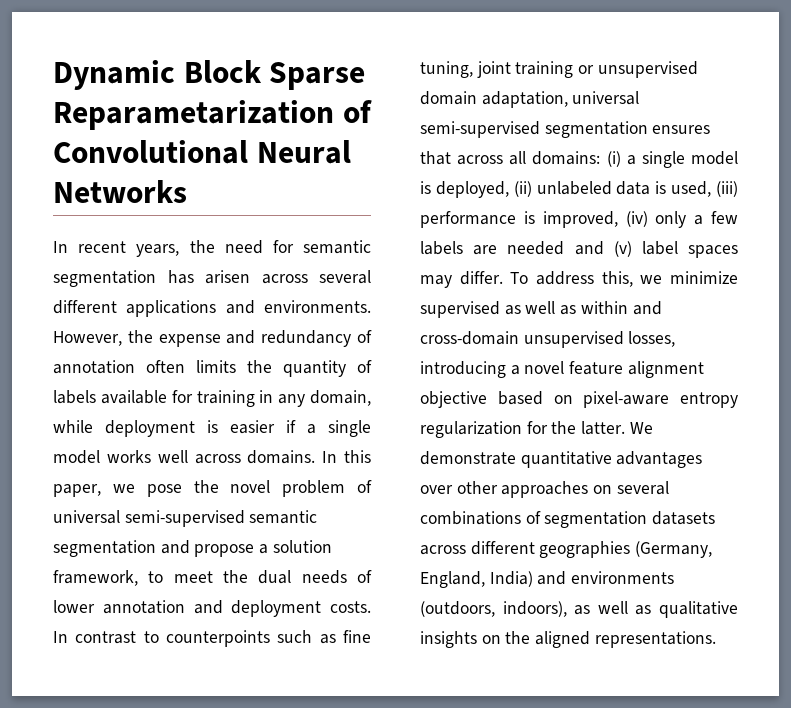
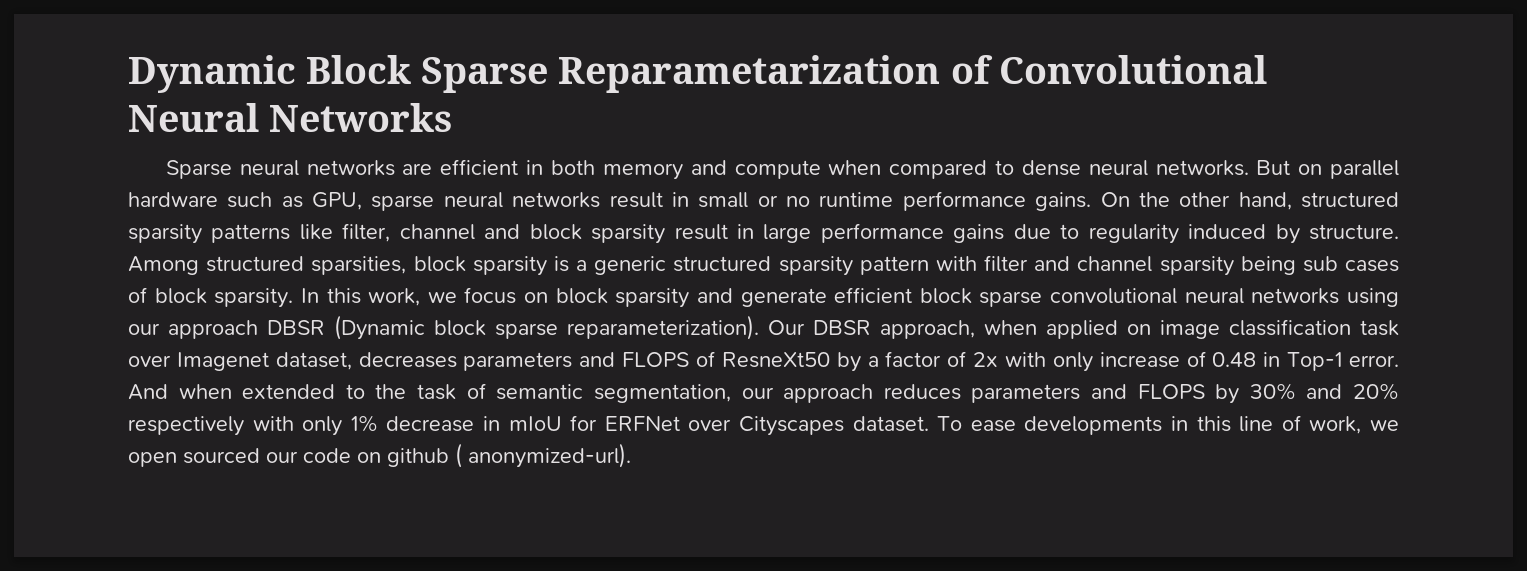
[53,240,371,257] [53,270,371,287] [53,300,371,317] [53,330,373,347] [53,360,372,377] [53,390,371,407] [53,420,371,437] [53,450,371,464] [53,480,372,497] [53,510,318,527] [53,540,332,557] [53,570,372,586] [53,600,371,617] [53,630,371,647] [420,61,698,78] [420,91,640,108] [420,121,711,138] [420,151,738,168] [420,181,738,198] [420,211,738,228] [420,241,738,258] [420,271,738,288] [420,301,662,318] [420,331,676,348] [420,361,704,378] [420,391,738,408] [420,421,653,438] [420,451,703,468] [420,481,669,498] [420,511,716,528] [420,541,713,558] [420,571,675,588] [420,601,738,618] [420,631,716,648] In recent years, the need for semantic segmentation has arisen across several different applications and environments. However, the expense and redundancy of annotation often limits the quantity of labels available for training in any domain, while deployment is easier if a single model works well across domains. In this paper, we pose the novel problem of universal semi-supervised semantic segmentation and propose a solution framework, to meet the dual needs of lower annotation and deployment costs. In contrast to counterpoints such as fine tuning, joint training or unsupervised domain adaptation, universal semi-supervised segmentation ensures that across all domains: (i) a single model is deployed, (ii) unlabeled data is used, (iii) performance is improved, (iv) only a few labels are needed and (v) label spaces may differ. To address this, we minimize supervised as well as within and cross-domain unsupervised losses, introducing a novel feature alignment objective based on pixel-aware entropy regularization for the latter. We demonstrate quantitative advantages over other approaches on several combinations of segmentation datasets across different geographies (Germany, England, India) and environments (outdoors, indoors), as well as qualitative insights on the aligned representations. -> [165,159,1400,180] [128,191,1399,211] [128,223,1399,244] [128,255,1399,276] [128,287,1399,308] [128,315,1399,340] [128,351,1400,372] [128,383,1399,404] [128,415,1399,436] [128,443,631,468] Sparse neural networks are efficient in both memory and compute when compared to dense neural networks. But on parallel hardware such as GPU, sparse neural networks result in small or no runtime performance gains. On the other hand, structured sparsity patterns like filter, channel and block sparsity result in large performance gains due to regularity induced by structure. Among structured sparsities, block sparsity is a generic structured sparsity pattern with filter and channel sparsity being sub cases of block sparsity. In this work, we focus on block sparsity and generate efficient block sparse convolutional neural networks using our approach DBSR (Dynamic block sparse reparameterization). Our DBSR approach, when applied on image classification task over Imagenet dataset, decreases parameters and FLOPS of ResneXt50 by a factor of 2x with only increase of 0.48 in Top-1 error. And when extended to the task of semantic segmentation, our approach reduces parameters and FLOPS by 30% and 20% respectively with only 1% decrease in mIoU for ERFNet over Cityscapes dataset. To ease developments in this line of work, we open sourced our code on github ( anonymized-url).

